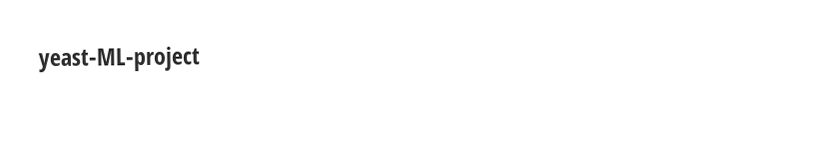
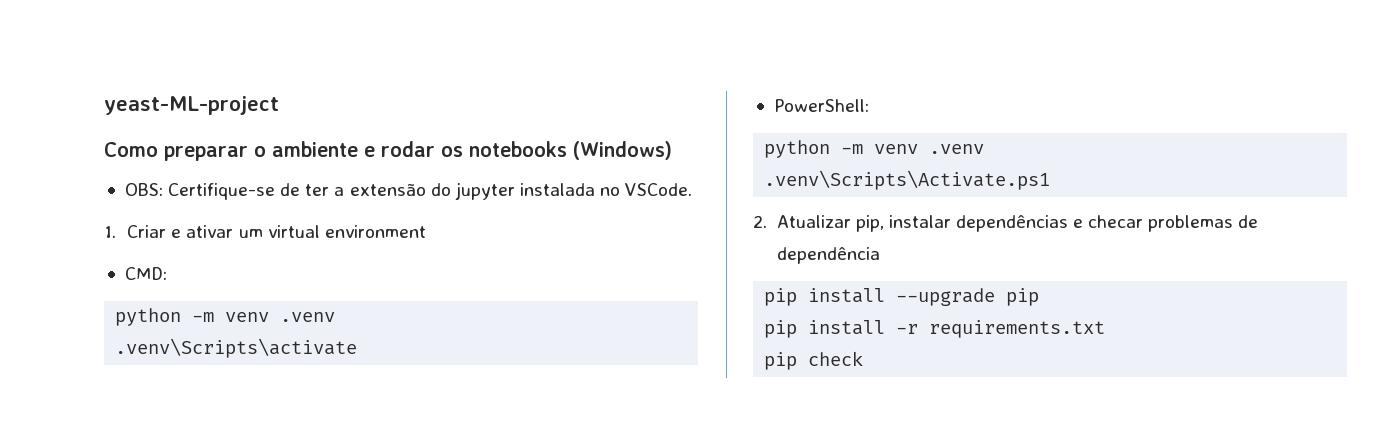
(200, 59) none -> [104,141,672,161] [124,182,693,200] [104,225,426,238] [124,267,167,280] [115,308,336,326] [115,338,358,358] [773,99,869,112] [764,140,985,158] [764,170,1051,190] [753,215,1259,232] [776,247,880,264] [764,288,1040,306] [764,320,1106,338] [764,351,864,370] // Como preparar o ambiente e rodar os notebooks (Windows) // OBS: Certifique-se de ter a extensão do jupyter instalada no VSCode. // 1. Criar e ativar um virtual environment // CMD: // python -m venv .venv // .venv\Scripts\activate // PowerShell: // python -m venv .venv // .venv\Scripts\Activate.ps1 // 2. Atualizar pip, instalar dependências e checar problemas de dependência // pip install --upgrade pip // pip install -r requirements.txt // pip check

